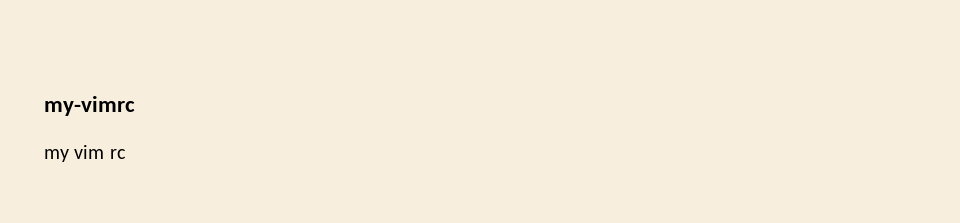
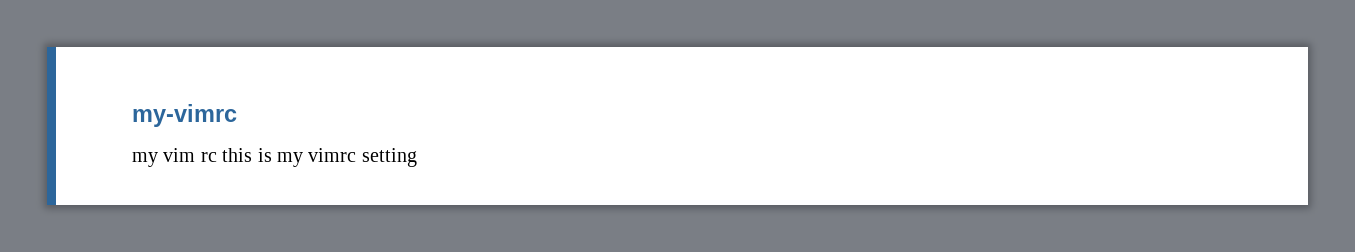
(126, 154) none -> [222,148,417,167] this is my vimrc setting

